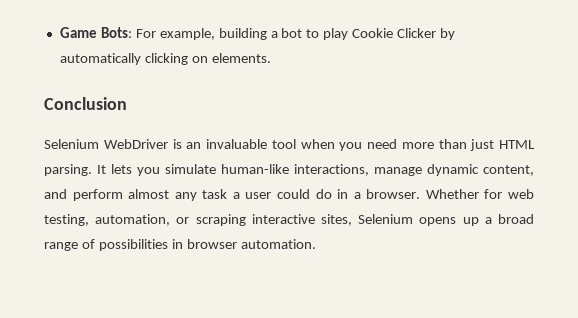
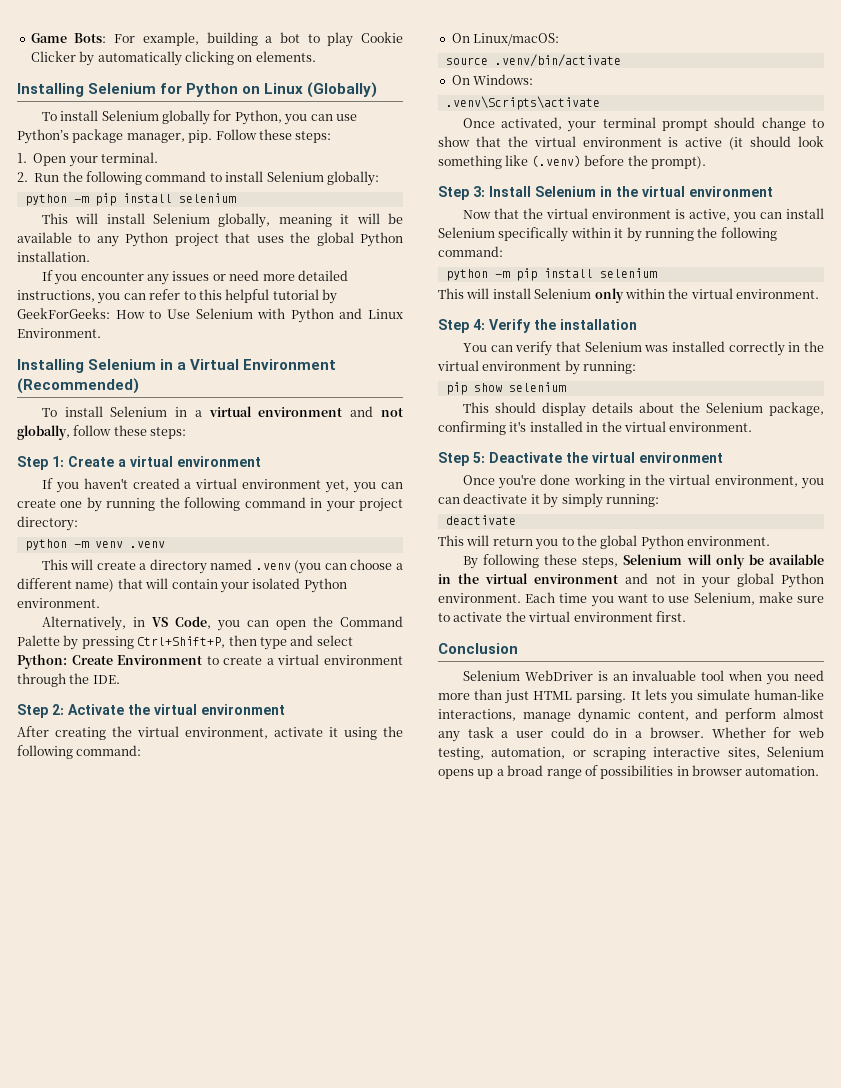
(271, 58) none -> [17,82,378,98] [41,110,357,125] [17,129,332,144] [17,152,159,167] [17,171,379,186] [24,193,236,206] [41,213,404,228] [17,232,404,247] [17,251,90,262] [41,270,348,285] [17,289,337,304] [17,308,403,323] [17,328,101,338] [17,359,337,373] [17,378,139,394] [41,406,404,417] [17,425,187,440] [17,456,261,470] [41,478,403,493] [17,497,404,512] [17,516,78,531] [24,539,165,551] [41,559,403,574] [17,578,347,593] [17,598,100,608] [41,616,404,631] [17,635,353,650] [17,654,403,669] [17,673,120,687] [17,704,285,718] [17,726,403,740] [17,745,142,759] [451,33,560,46] [445,54,621,67] [451,74,534,85] [445,96,600,110] [462,117,824,132] [438,136,824,150] [438,155,706,169] [438,186,773,200] [462,208,824,223] [438,227,777,242] [438,246,503,257] [445,268,657,281] [438,288,819,303] [438,319,637,333] [462,341,824,356] [437,360,637,375] [445,382,566,395] [462,402,824,417] [438,421,753,435] [438,452,723,466] [462,474,824,489] [438,493,659,508] [445,515,516,525] [438,535,770,550] [462,554,824,569] [438,573,824,588] [438,592,824,607] [438,611,686,622] // Installing Selenium for Python on Linux (Globally) // To install Selenium globally for Python, you can use Python’s package manager, pip. Follow these steps: // 1. Open your terminal. // 2. Run the following command to install Selenium globally: // python -m pip install selenium // This will install Selenium globally, meaning it will be available to any Python project that uses the global Python installation. // If you encounter any issues or need more detailed instructions, you can refer to this helpful tutorial by GeekForGeeks: How to Use Selenium with Python and Linux Environment. // Installing Selenium in a Virtual Environment (Recommended) // To install Selenium in a virtual environment and not globally, follow these steps: // Step 1: Create a virtual environment // If you haven't created a virtual environment yet, you can create one by running the following command in your project directory: // python -m venv .venv // This will create a directory named .venv (you can choose a different name) that will contain your isolated Python environment. // Alternatively, in VS Code, you can open the Command Palette by pressing Ctrl+Shift+P, then type and select Python: Create Environment to create a virtual environment through the IDE. // Step 2: Activate the virtual environment // After creating the virtual environment, activate it using the following command: // On Linux/macOS: // source .venv/bin/activate // On Windows: // .venv\Scripts\activate // Once activated, your terminal prompt should change to show that the virtual environment is active (it should look something like (.venv) before the prompt). // Step 3: Install Selenium in the virtual environment // Now that the virtual environment is active, you can install Selenium specifically within it by running the following command: // python -m pip install selenium // This will install Selenium only within the virtual environment. // Step 4: Verify the installation // You can verify that Selenium was installed correctly in the virtual environment by running: // pip show selenium // This should display details about the Selenium package, confirming it's installed in the virtual environment. // Step 5: Deactivate the virtual environment // Once you're done working in the virtual environment, you can deactivate it by simply running: // deactivate // This will return you to the global Python environment. // By following these steps, Selenium will only be available in the virtual environment and not in your global Python environment. Each time you want to use Selenium, make sure to activate the virtual environment first.

